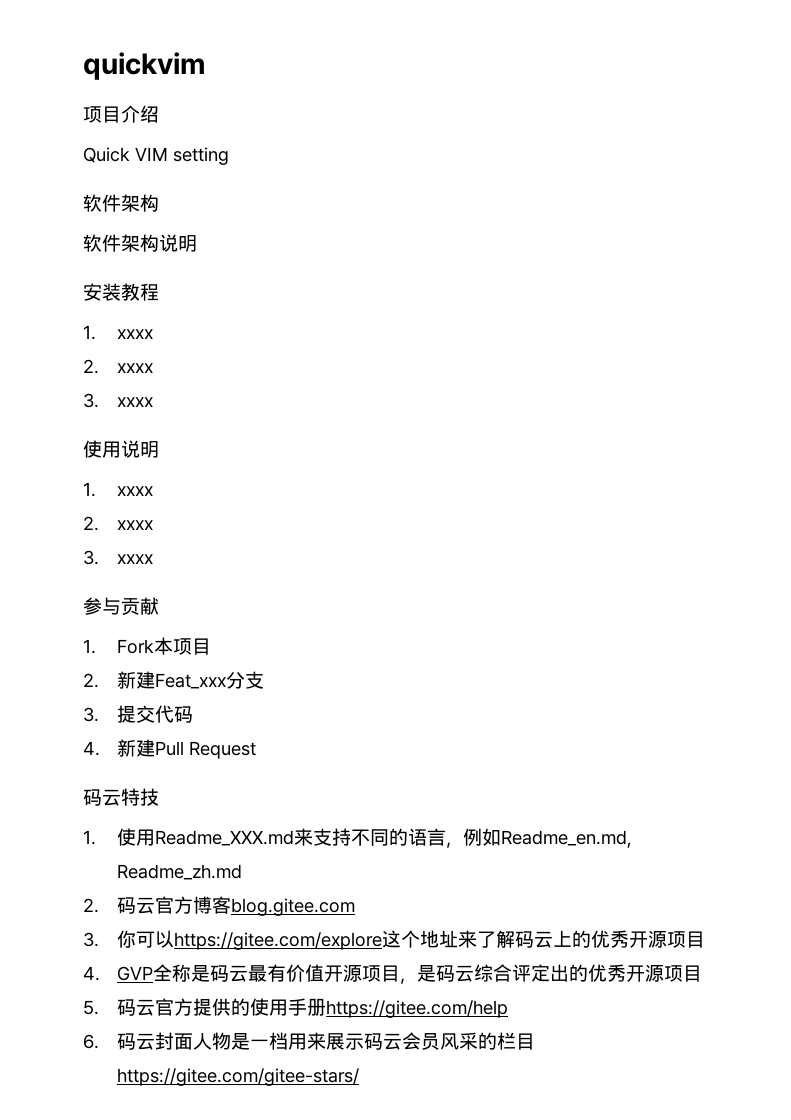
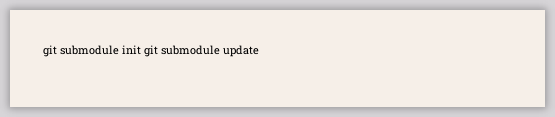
[83,52,205,80] [83,105,159,123] [83,147,229,165] [83,194,159,212] [83,234,197,252] [83,283,159,301] [83,325,153,340] [83,359,153,374] [83,393,153,408] [83,440,159,458] [83,482,153,497] [83,516,153,531] [83,550,153,565] [83,597,159,615] [83,637,211,655] [83,671,264,689] [83,705,193,723] [83,739,256,759] [83,788,159,806] [83,828,632,848] [116,864,242,880] [83,896,355,916] [83,930,705,950] [83,964,702,984] [83,998,508,1018] [83,1032,535,1050] [116,1068,359,1086] quickvim // 项目介绍 // Quick VIM setting // 软件架构 // 软件架构说明 // 安装教程 // 1. xxxx // 2. xxxx // 3. xxxx // 使用说明 // 1. xxxx // 2. xxxx // 3. xxxx // 参与贡献 // 1. Fork本项目 // 2.新建Feat_xxx分支 // 3.提交代码 // 4.新建Pull Request // 码云特技 // 1.使用Readme_XXX.md来支持不同的语言，例如Readme_en.md, Readme_zh.md // 2.码云官方博客blog.gitee.com // 3.你可以https://gitee.com/explore这个地址来了解码云上的优秀开源项目 // 4. GVP全称是码云最有价值开源项目，是码云综合评定出的优秀开源项目 // 5.码云官方提供的使用手册https://gitee.com/help // 6.码云封面人物是一档用来展示码云会员风采的栏目https://gitee.com/gitee-stars/ -> [43,45,259,57] git submodule init git submodule update

